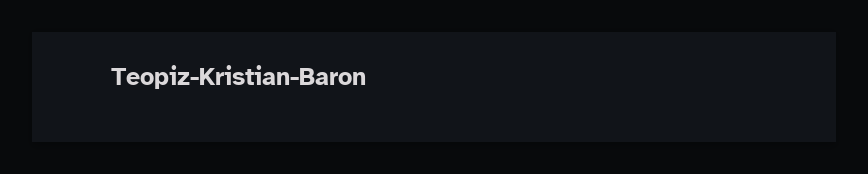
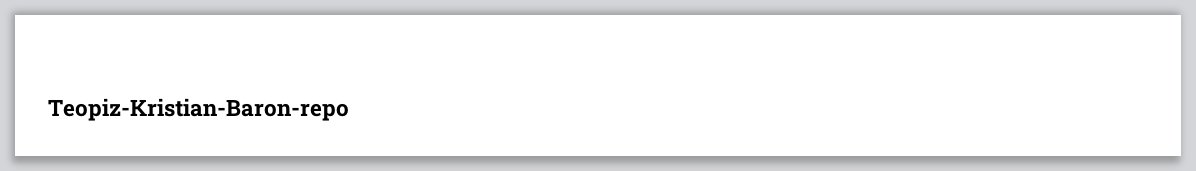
[111,65,366,89] Teopiz-Kristian-Baron -> [48,98,349,121] Teopiz-Kristian-Baron-repo

